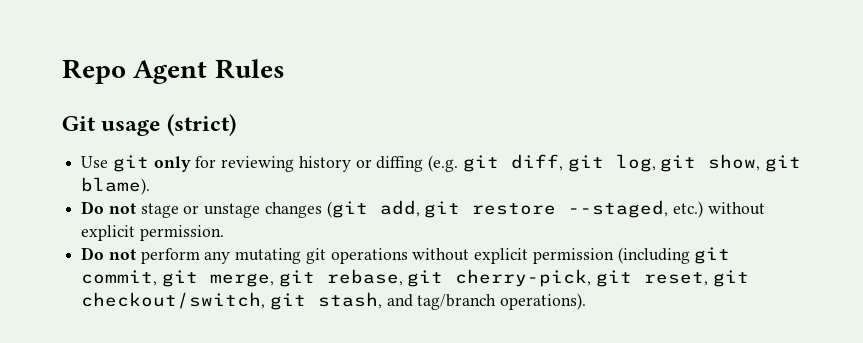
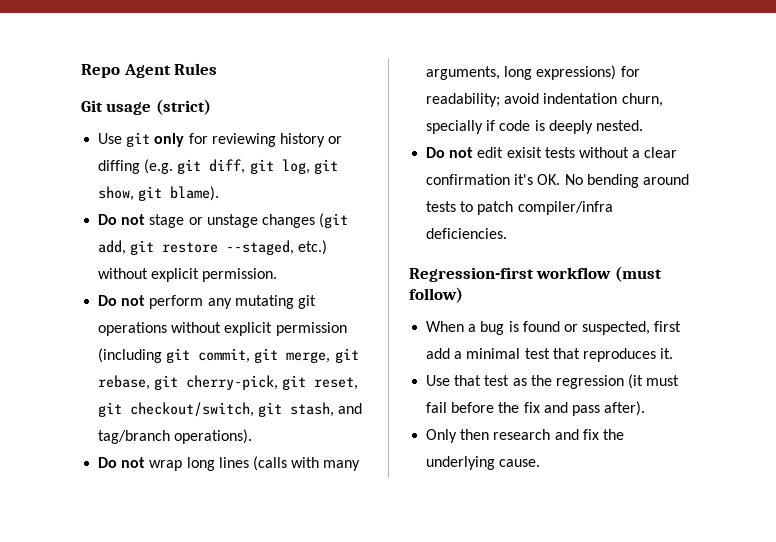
(587, 301) none -> [98,456,361,471] [426,65,640,80] [426,93,663,107] [426,120,643,134] [426,147,678,158] [426,174,689,188] [426,201,613,215] [426,228,508,239] [409,266,662,282] [409,287,463,303] [426,321,682,335] [426,348,674,362] [426,374,680,389] [426,401,646,416] [426,429,624,443] [426,456,541,470] // Do not wrap long lines (calls with many arguments, long expressions) for readability; avoid indentation churn, specially if code is deeply nested. // Do not edit exisit tests without a clear confirmation it's OK. No bending around tests to patch compiler/infra deficiencies. // Regression-first workflow (must follow) // When a bug is found or suspected, first add a minimal test that reproduces it. // Use that test as the regression (it must fail before the fix and pass after). // Only then research and fix the underlying cause.

